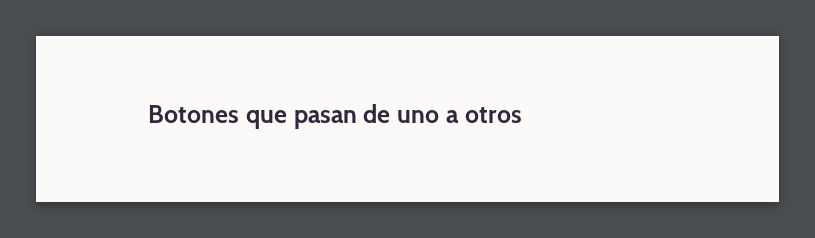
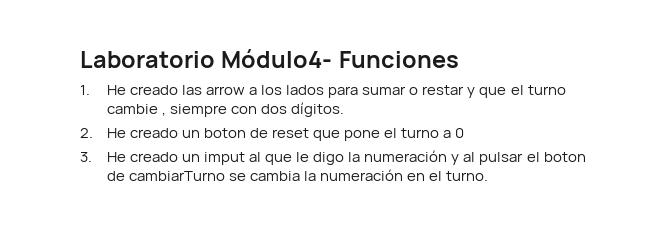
[148,104,522,129] Botones que pasan de uno a otros -> [80,49,459,68] [80,85,566,98] [106,102,345,117] [80,128,465,141] [80,150,586,165] [106,169,489,181] Laboratorio Módulo4- Funciones // 1. He creado las arrow a los lados para sumar o restar y que el turno cambie , siempre con dos dígitos. // 2. He creado un boton de reset que pone el turno a 0 // 3. He creado un imput al que le digo la numeración y al pulsar el boton de cambiarTurno se cambia la numeración en el turno.

